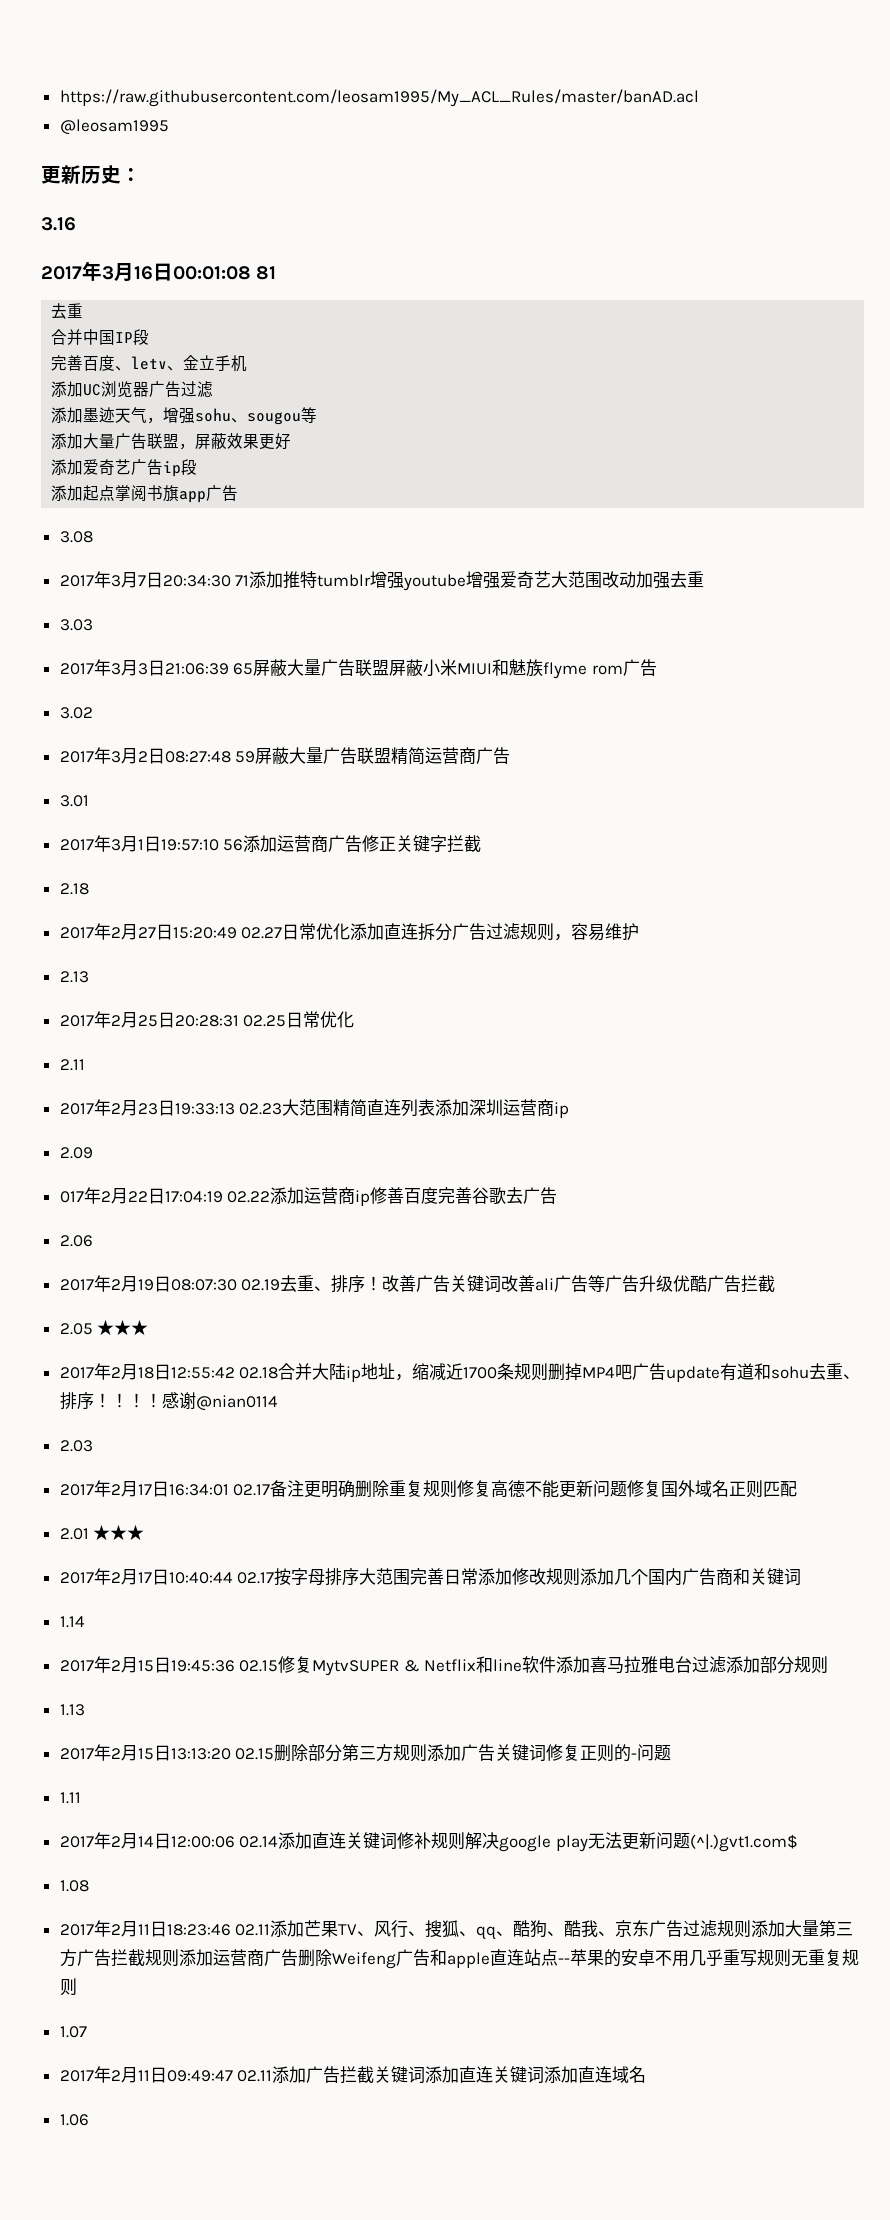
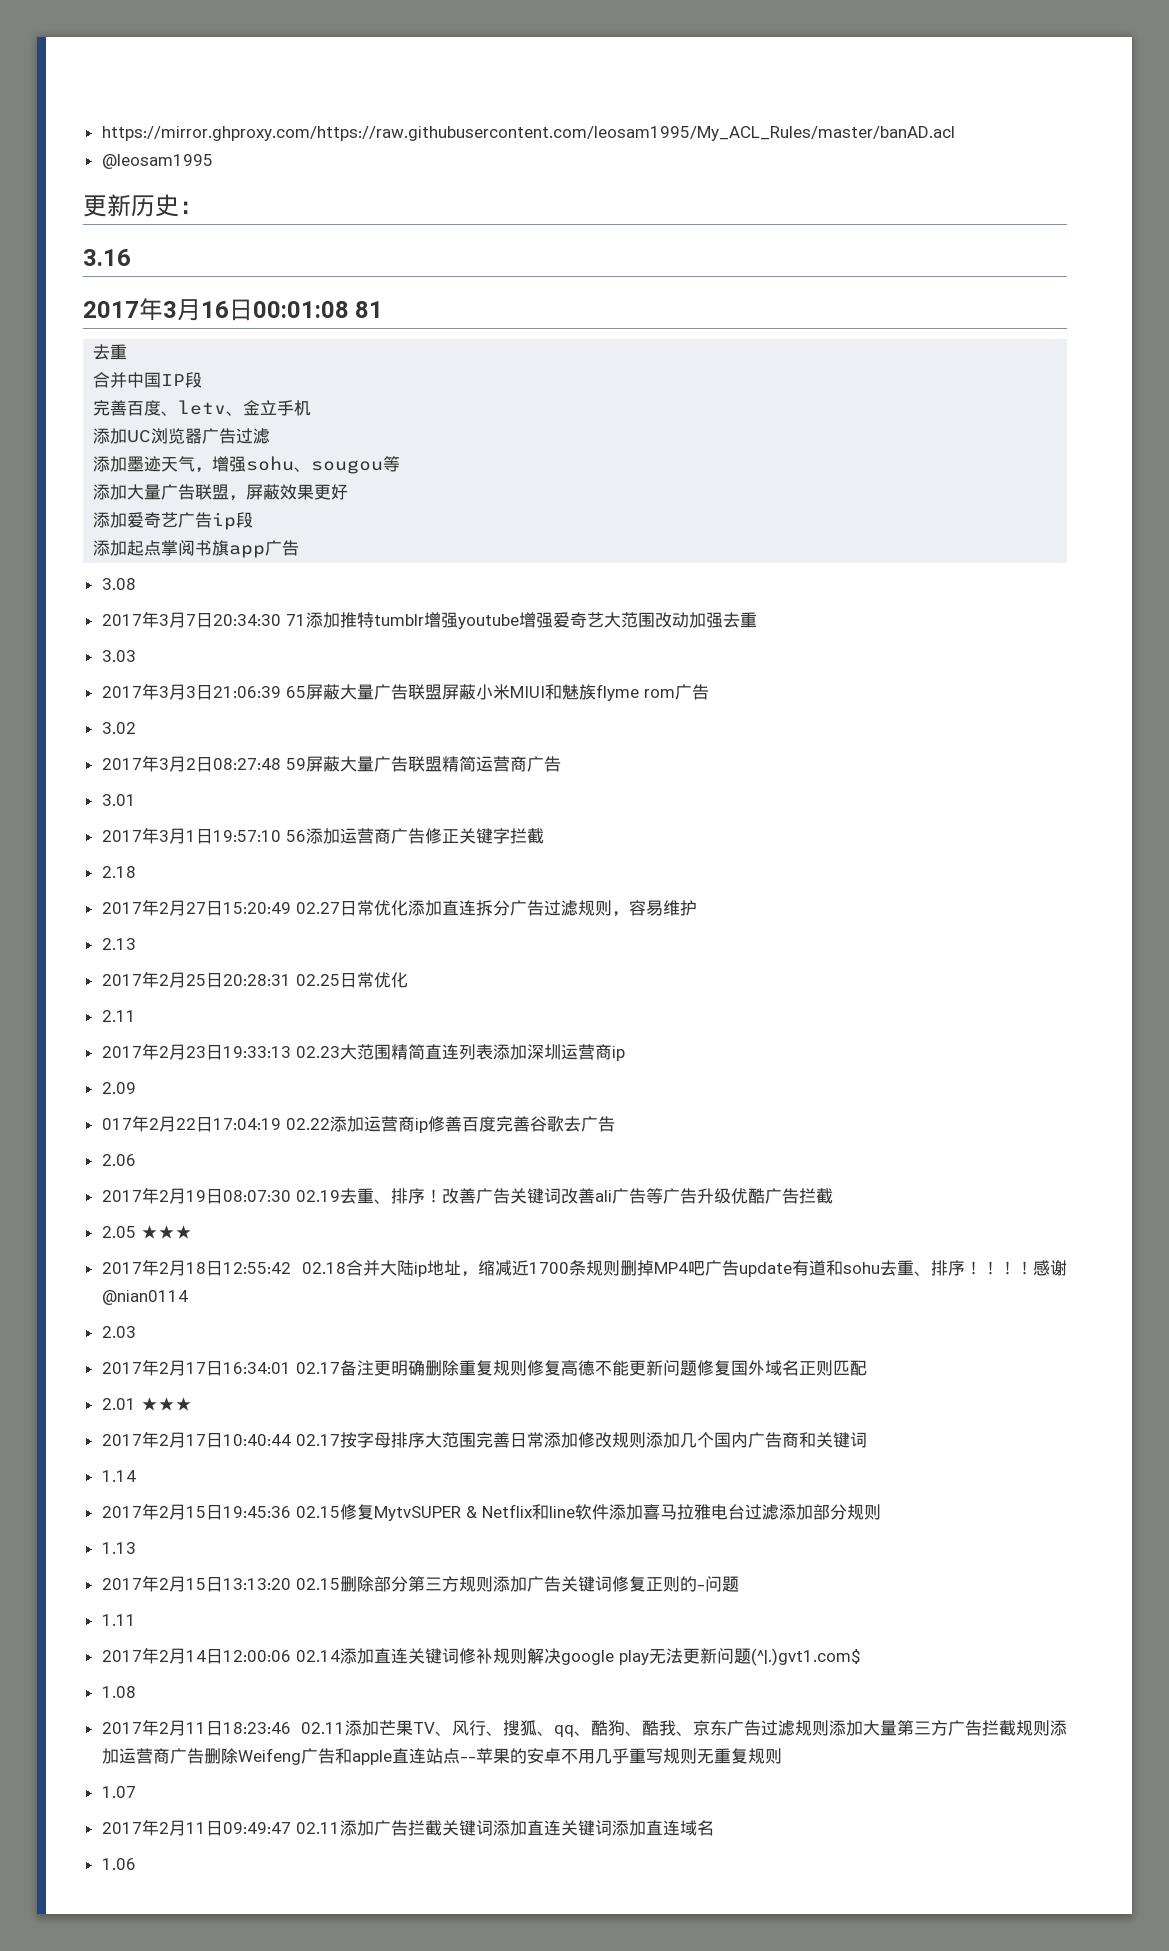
[59,89,699,107] https://raw.githubusercontent.com/leosam1995/My_ACL_Rules/master/banAD.acl -> [101,126,955,141] https://mirror.ghproxy.com/https://raw.githubusercontent.com/leosam1995/My_ACL_Rules/master/banAD.acl

